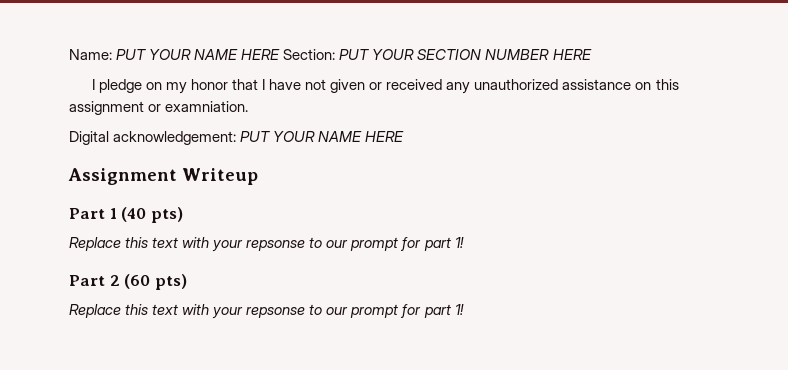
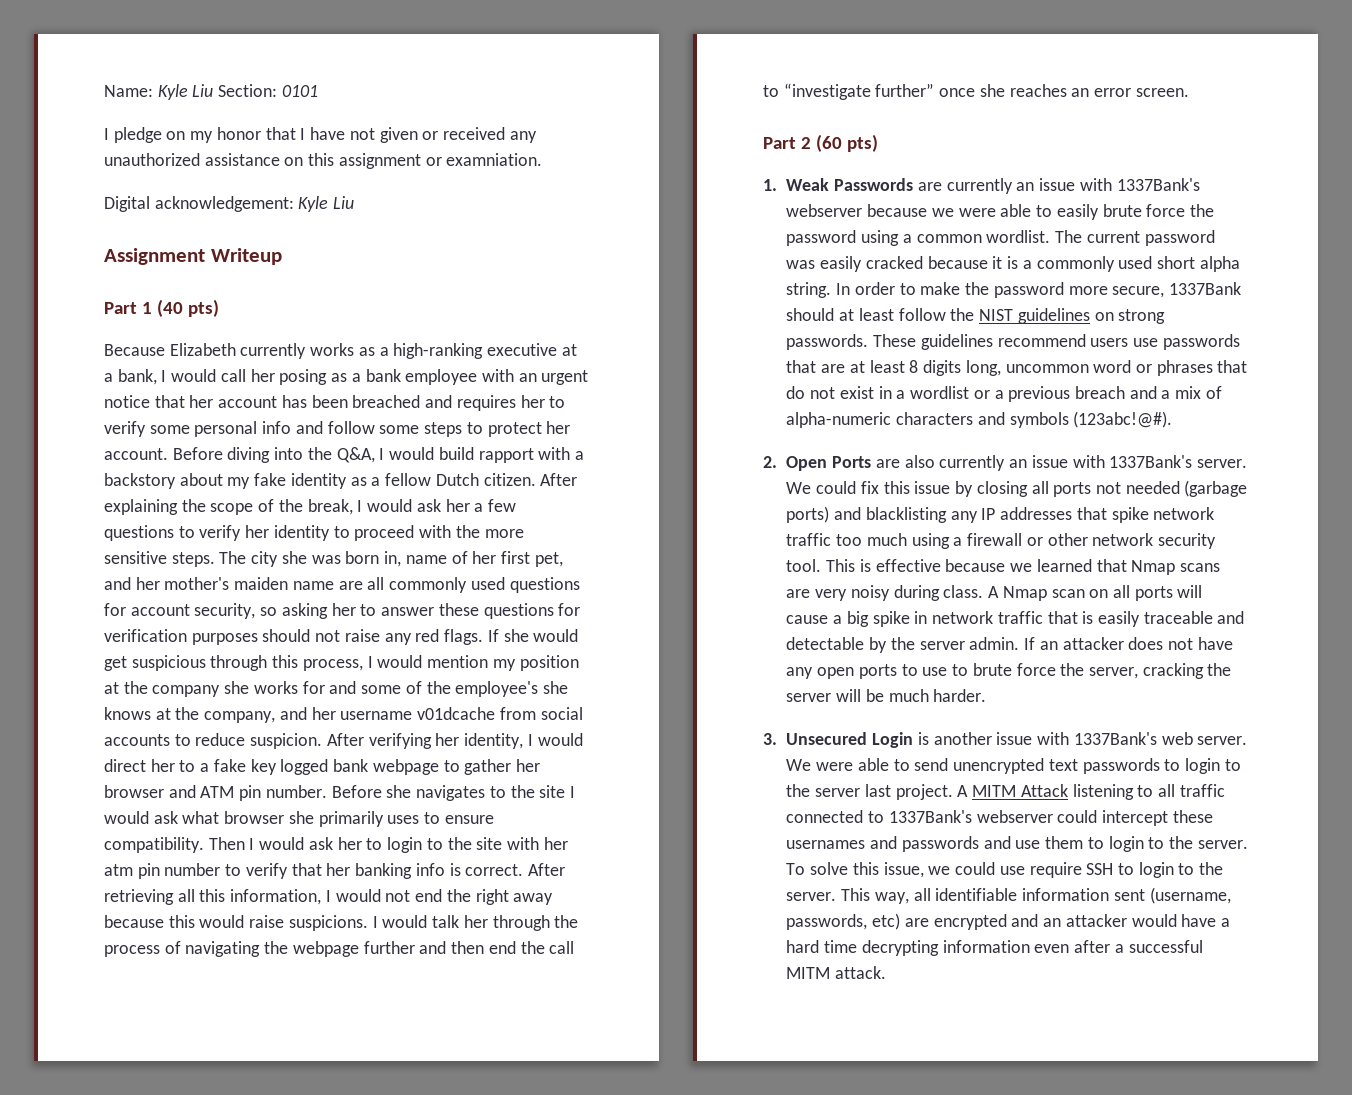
[116,49,592,60] PUT YOUR NAME HERE Section: PUT YOUR SECTION NUMBER HERE -> [157,84,318,100] Kyle Liu Section: 0101
[240,131,405,142] PUT YOUR NAME HERE -> [298,196,355,212] Kyle Liu
[69,237,464,252] [69,274,187,290] [69,304,464,319] Replace this text with your repsonse to our prompt for part 1! // Part 2 (60 pts) // Replace this text with your repsonse to our prompt for part 1! -> [104,343,577,359] [104,369,589,385] [104,395,566,411] [104,421,571,437] [104,447,584,463] [104,473,578,489] [104,499,516,515] [104,525,524,541] [104,551,563,567] [104,577,580,593] [104,603,581,619] [104,629,579,645] [104,655,579,671] [104,681,568,697] [104,707,583,723] [104,733,583,749] [104,759,540,775] [104,785,575,801] [104,811,494,827] [104,837,568,853] [104,863,565,879] [104,889,554,905] [104,915,579,931] [104,941,575,957] [763,83,1189,100] [763,134,879,152] [763,178,1200,194] [786,204,1214,220] [786,230,1215,246] [786,256,1240,272] [786,282,1241,298] [786,308,1166,324] [786,334,1240,350] [786,360,1248,376] [786,386,1222,402] [786,411,1173,428] [763,455,1247,471] [786,480,1248,497] [786,506,1215,523] [786,533,1216,549] [786,559,1220,575] [786,585,1203,601] [786,611,1245,627] [786,637,1233,653] [786,663,1232,679] [786,689,987,702] [763,732,1248,748] [786,758,1241,774] [786,784,1225,800] [786,810,1213,826] [786,836,1248,852] [786,862,1224,878] [786,887,1231,904] [786,913,1230,930] [786,940,1203,956] [786,966,887,979] Because Elizabeth currently works as a high-ranking executive at a bank, I would call her posing as a bank employee with an urgent notice that her account has been breached and requires her to verify some personal info and follow some steps to protect her account. Before diving into the Q&A, I would build rapport with a backstory about my fake identity as a fellow Dutch citizen. After explaining the scope of the break, I would ask her a few questions to verify her identity to proceed with the more sensitive steps. The city she was born in, name of her first pet, and her mother's maiden name are all commonly used questions for account security, so asking her to answer these questions for verification purposes should not raise any red flags. If she would get suspicious through this process, I would mention my position at the company she works for and some of the employee's she knows at the company, and her username v01dcache from social accounts to reduce suspicion. After verifying her identity, I would direct her to a fake key logged bank webpage to gather her browser and ATM pin number. Before she navigates to the site I would ask what browser she primarily uses to ensure compatibility. Then I would ask her to login to the site with her atm pin number to verify that her banking info is correct. After retrieving all this information, I would not end the right away because this would raise suspicions. I would talk her through the process of navigating the webpage further and then end the call to “investigate further” once she reaches an error screen. // Part 2 (60 pts) // 1. Weak Passwords are currently an issue with 1337Bank's webserver because we were able to easily brute force the password using a common wordlist. The current password was easily cracked because it is a commonly used short alpha string. In order to make the password more secure, 1337Bank should at least follow the NIST guidelines on strong passwords. These guidelines recommend users use passwords that are at least 8 digits long, uncommon word or phrases that do not exist in a wordlist or a previous breach and a mix of alpha-numeric characters and symbols (123abc!@#). // 2. Open Ports are also currently an issue with 1337Bank's server. We could fix this issue by closing all ports not needed (garbage ports) and blacklisting any IP addresses that spike network traffic too much using a firewall or other network security tool. This is effective because we learned that Nmap scans are very noisy during class. A Nmap scan on all ports will cause a big spike in network traffic that is easily traceable and detectable by the server admin. If an attacker does not have any open ports to use to brute force the server, cracking the server will be much harder. // 3. Unsecured Login is another issue with 1337Bank's web server. We were able to send unencrypted text passwords to login to the server last project. A MITM Attack listening to all traffic connected to 1337Bank's webserver could intercept these usernames and passwords and use them to login to the server. To solve this issue, we could use require SSH to login to the server. This way, all identifiable information sent (username, passwords, etc) are encrypted and an attacker would have a hard time decrypting information even after a successful MITM attack.

